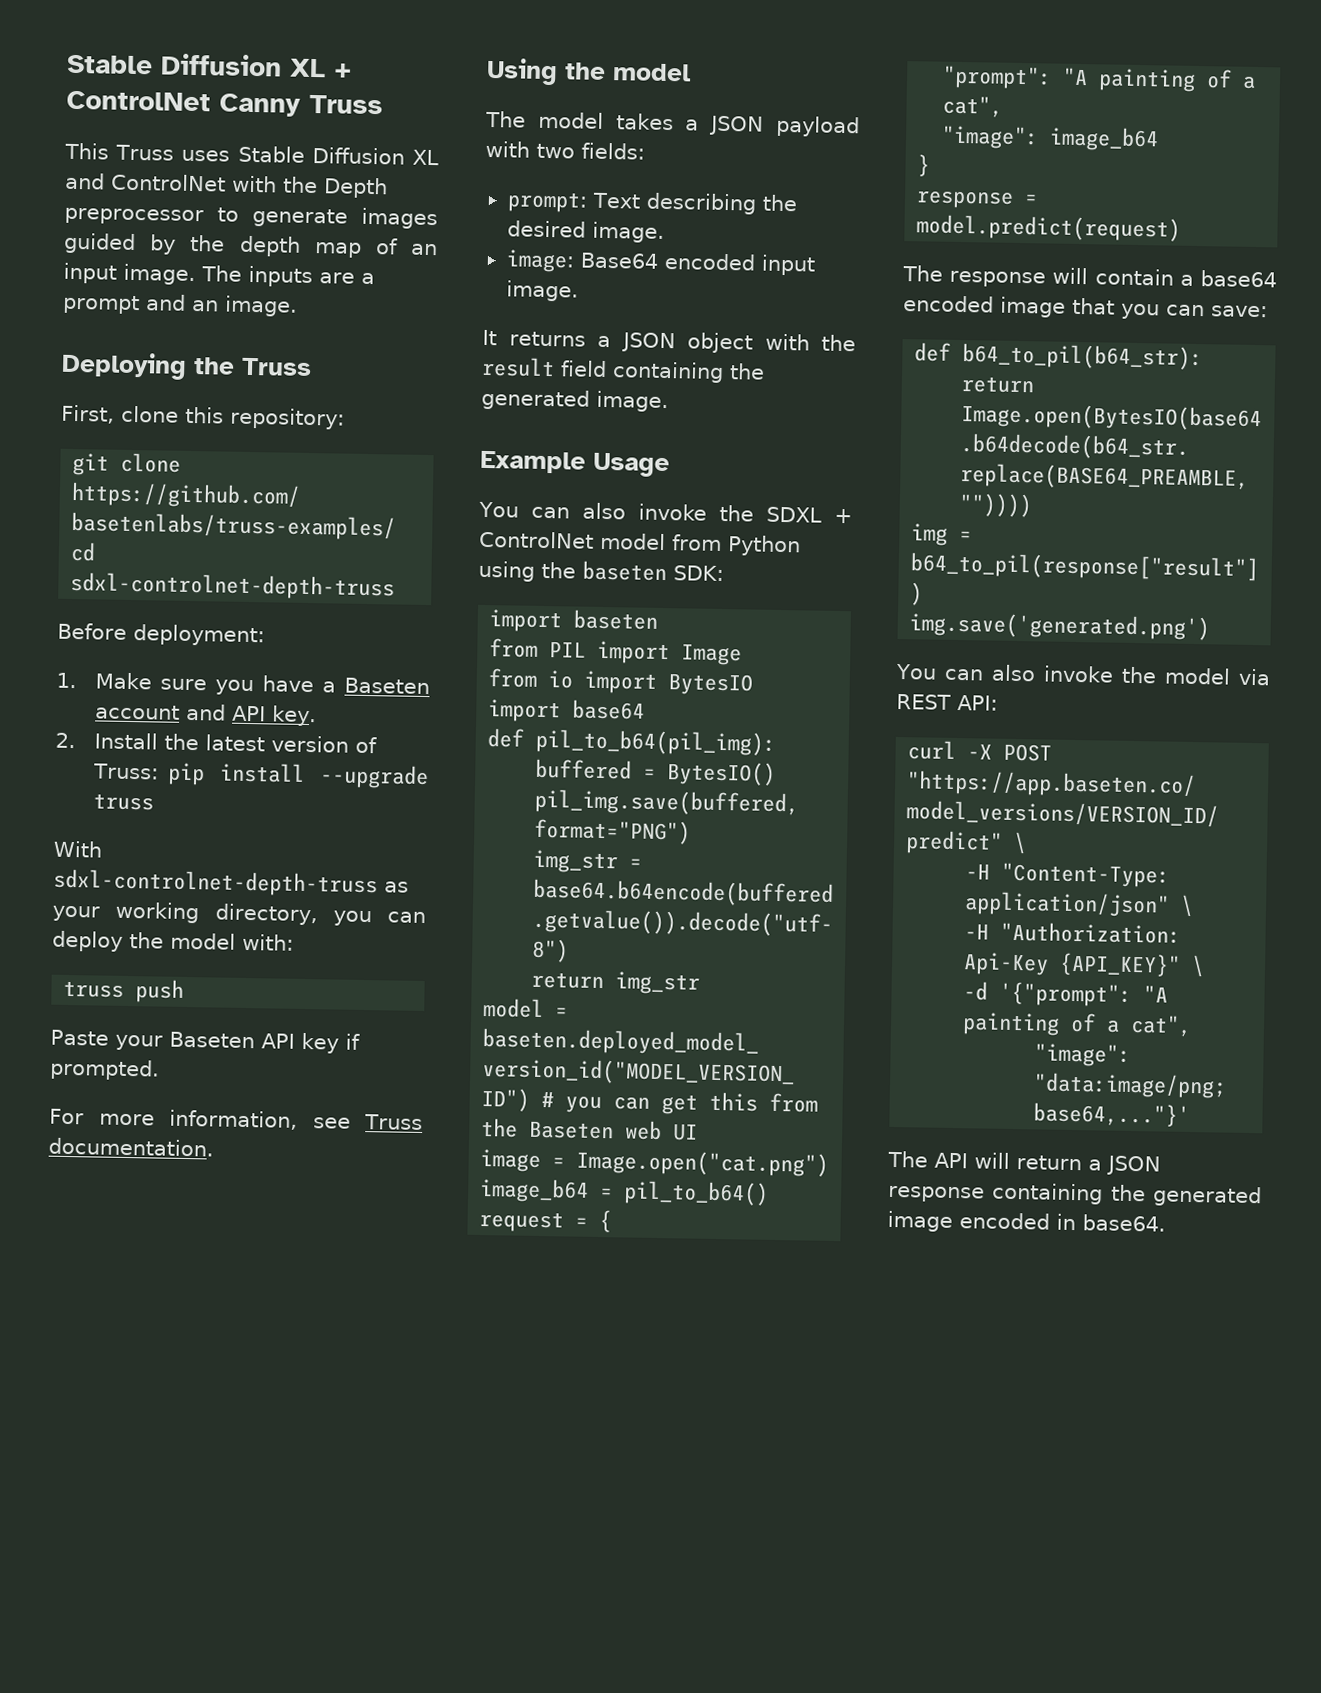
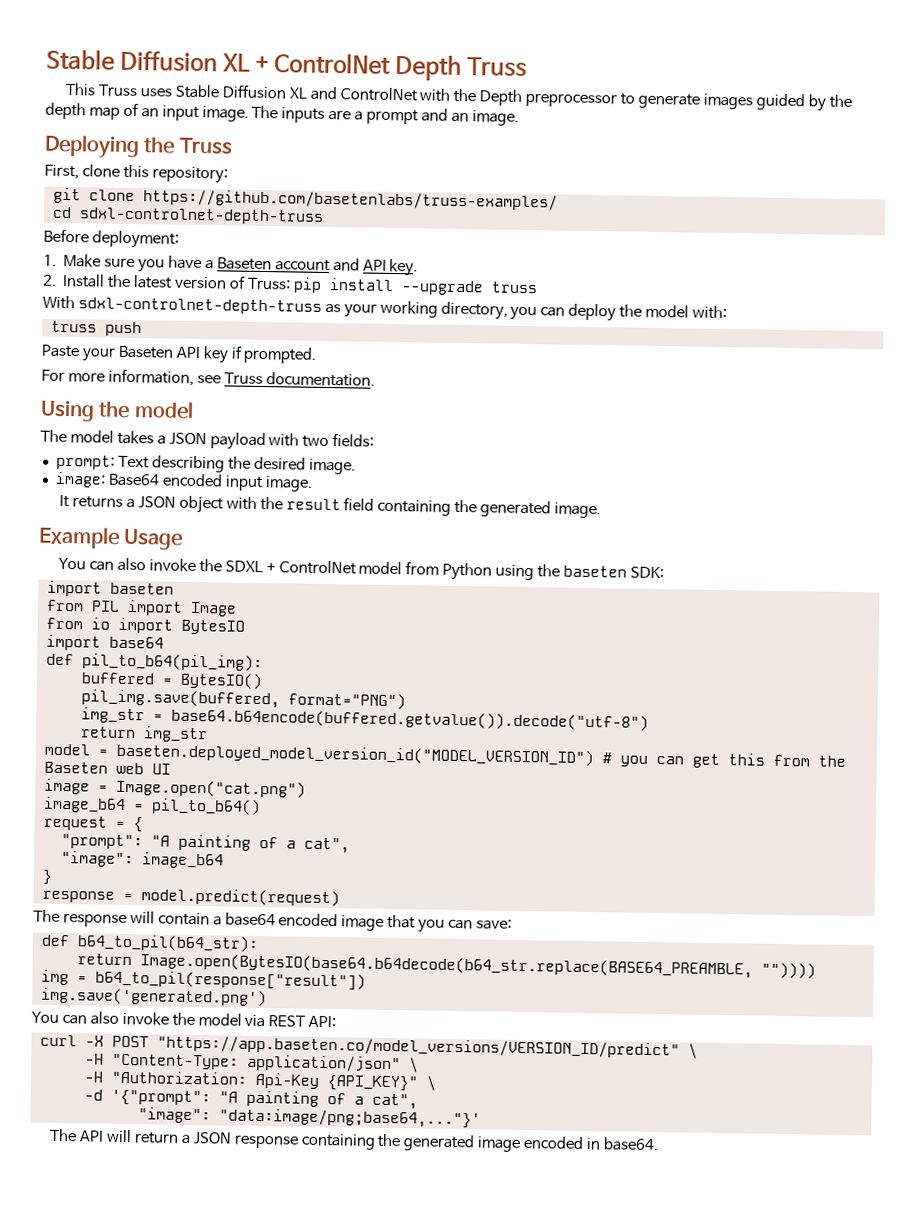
[219,93,301,117] Canny -> [395,54,463,81] Depth

